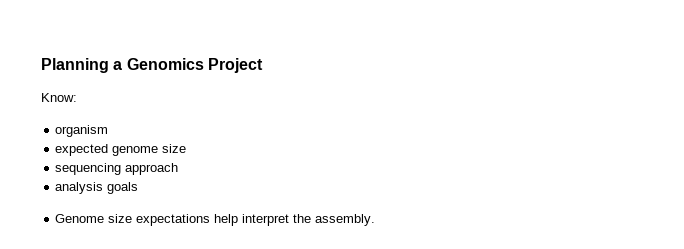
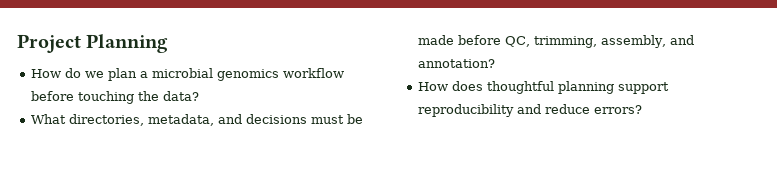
(41, 65) none -> [17,34,81,53] Project
[113,58,263,73] [41,93,77,102] [55,125,109,137] [55,144,187,156] [55,163,179,175] [55,182,139,194] [55,214,376,226] a Genomics Project // Know: // organism // expected genome size // sequencing approach // analysis goals // Genome size expectations help interpret the assembly. -> [31,68,345,81] [31,91,200,104] [31,114,364,126] [418,35,695,48] [418,59,496,68] [418,81,670,94] [418,104,643,117] // How do we plan a microbial genomics workflow before touching the data? // What directories, metadata, and decisions must be made before QC, trimming, assembly, and annotation? // How does thoughtful planning support reproducibility and reduce errors?

